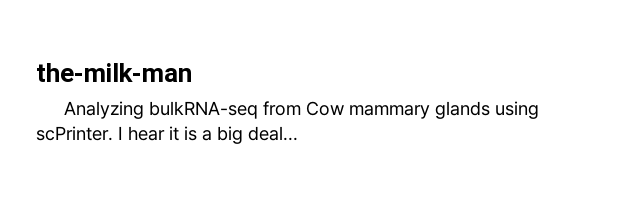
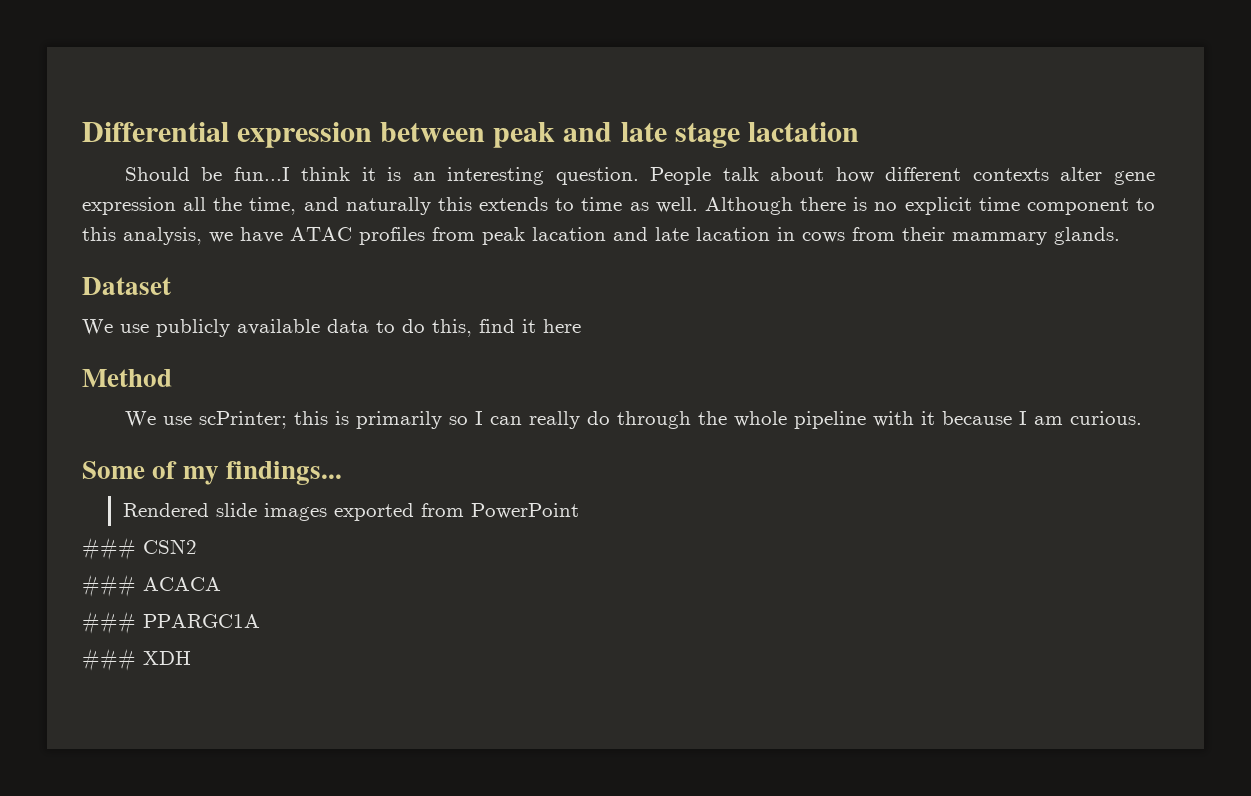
[36,63,192,82] [64,101,540,119] [36,126,298,144] the-milk-man // Analyzing bulkRNA-seq from Cow mammary glands using scPrinter. I hear it is a big deal... -> [82,122,859,148] [124,167,1156,185] [82,197,1155,215] [82,227,1120,245] [82,277,171,295] [82,319,581,337] [82,369,172,387] [124,411,1142,429] [82,461,342,485] [122,503,579,521] [82,537,197,560] [82,574,221,597] [82,611,260,634] [82,648,191,671] Differential expression between peak and late stage lactation // Should be fun...I think it is an interesting question. People talk about how different contexts alter gene expression all the time, and naturally this extends to time as well. Although there is no explicit time component to this analysis, we have ATAC profiles from peak lacation and late lacation in cows from their mammary glands. // Dataset // We use publicly available data to do this, find it here // Method // We use scPrinter; this is primarily so I can really do through the whole pipeline with it because I am curious. // Some of my findings... // Rendered slide images exported from PowerPoint // ### CSN2 // ### ACACA // ### PPARGC1A // ### XDH

